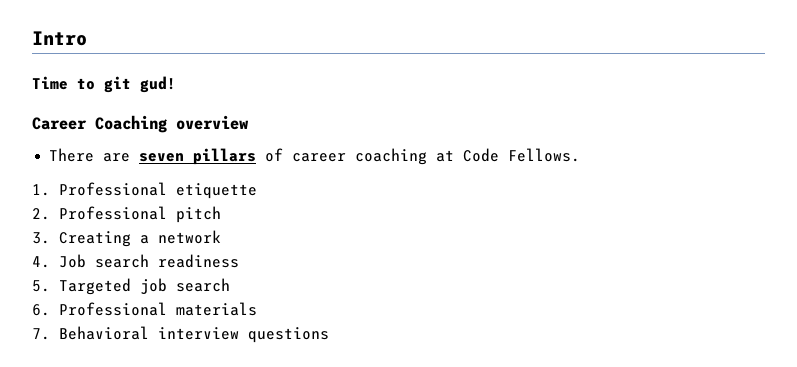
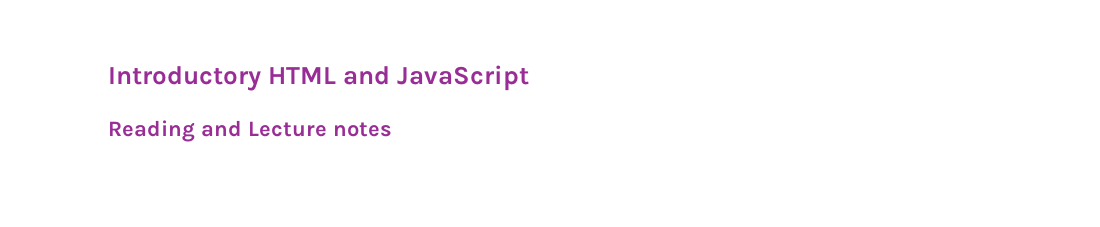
[32,31,87,46] [32,76,176,93] [32,115,249,133] [49,148,581,165] [32,182,257,199] [32,206,221,223] [32,230,221,247] [32,254,239,268] [32,278,230,295] [32,302,257,316] [32,326,329,343] Intro // Time to git gud! // Career Coaching overview // There are seven pillars of career coaching at Code Fellows. // 1. Professional etiquette // 2. Professional pitch // 3. Creating a network // 4. Job search readiness // 5. Targeted job search // 6. Professional materials // 7. Behavioral interview questions -> [108,65,530,91] [108,120,392,142] Introductory HTML and JavaScript // Reading and Lecture notes

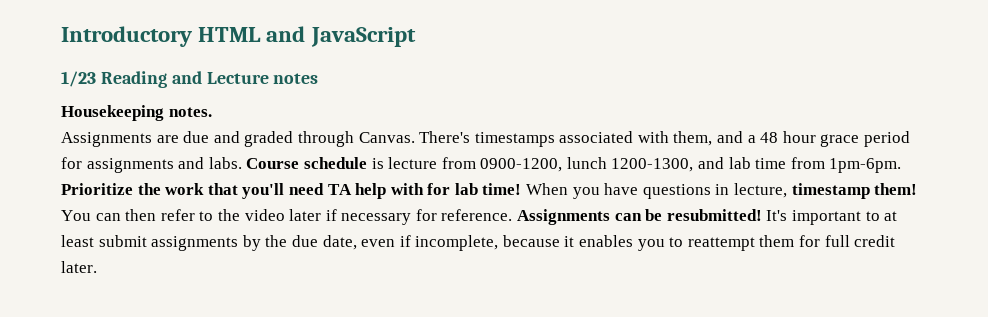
(530, 78) none -> [61,71,96,87] 1/23
(392, 129) none -> [61,105,212,121] [61,131,911,147] [61,157,902,173] [61,183,918,199] [61,209,898,225] [61,235,896,251] [61,261,97,273] // Housekeeping notes. // Assignments are due and graded through Canvas. There's timestamps associated with them, and a 48 hour grace period for assignments and labs. Course schedule is lecture from 0900-1200, lunch 1200-1300, and lab time from 1pm-6pm. Prioritize the work that you'll need TA help with for lab time! When you have questions in lecture, timestamp them! You can then refer to the video later if necessary for reference. Assignments can be resubmitted! It's important to at least submit assignments by the due date, even if incomplete, because it enables you to reattempt them for full credit later.

